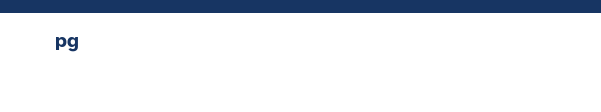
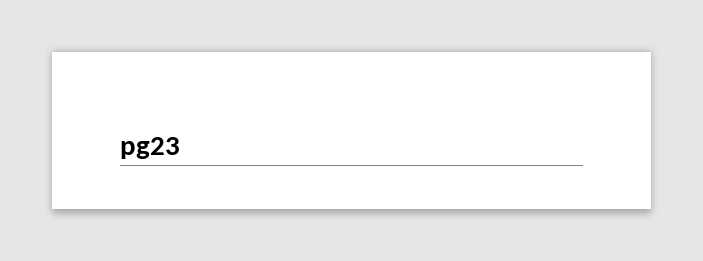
[55,37,79,52] pg -> [120,137,180,159] pg23

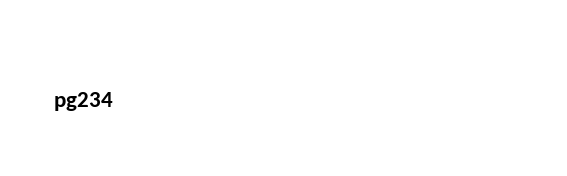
[120,137,180,159] pg23 -> [54,92,113,111] pg234

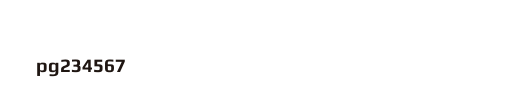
[54,92,113,111] pg234 -> [36,59,126,77] pg234567

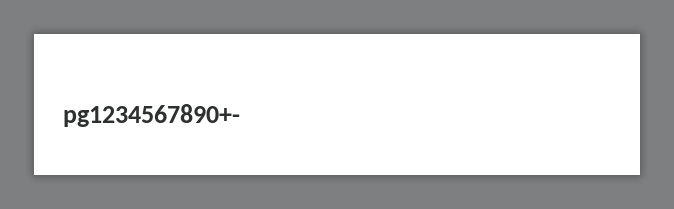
[36,59,126,77] pg234567 -> [63,104,240,127] pg1234567890+-

